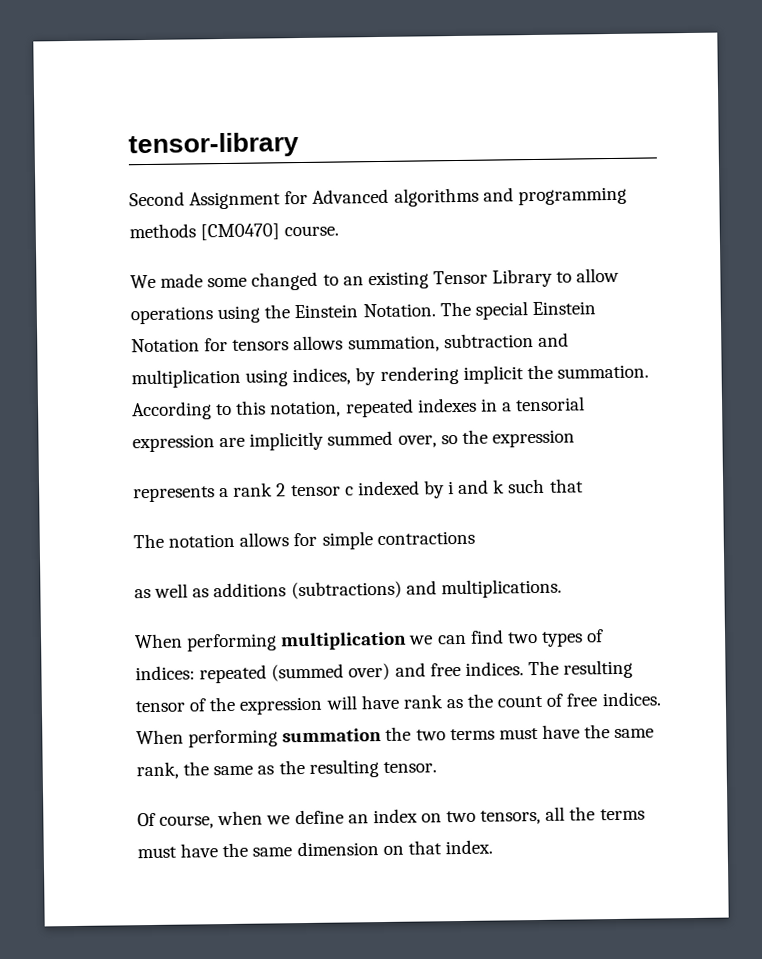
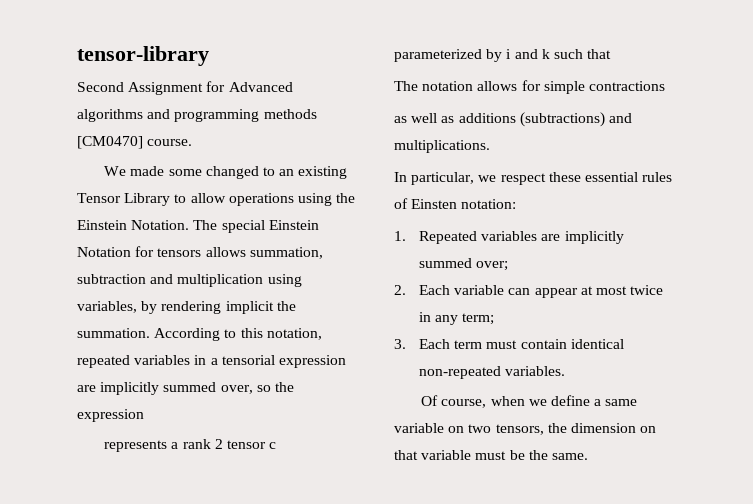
[292,367,352,386] indices, -> [77,301,137,313] variables,
[416,397,477,413] indexes -> [134,355,191,365] variables
[357,480,420,496] indexed -> [394,49,482,62] parameterized
[134,629,605,652] [135,659,634,684] [135,691,661,715] [136,724,655,748] [136,759,437,780] When performing multiplication we can find two types of indices: repeated (summed over) and free indices. The resulting tensor of the expression will have rank as the count of free indices. When performing summation the two terms must have the same rank, the same as the resulting tensor. -> [394,172,673,185] [394,198,517,209] [394,231,624,244] [418,258,509,271] [394,285,664,298] [418,312,495,325] [394,339,624,349] [418,366,566,379] In particular, we respect these essential rules of Einsten notation: // 1. Repeated variables are implicitly summed over; // 2. Each variable can appear at most twice in any term; // 3. Each term must contain identical non-repeated variables.
[347,806,645,825] [137,839,493,859] an index on two tensors, all the terms must have the same dimension on that index. -> [594,399,638,406] [394,423,657,435] [394,450,588,460] a same variable on two tensors, the dimension on that variable must be the same.

